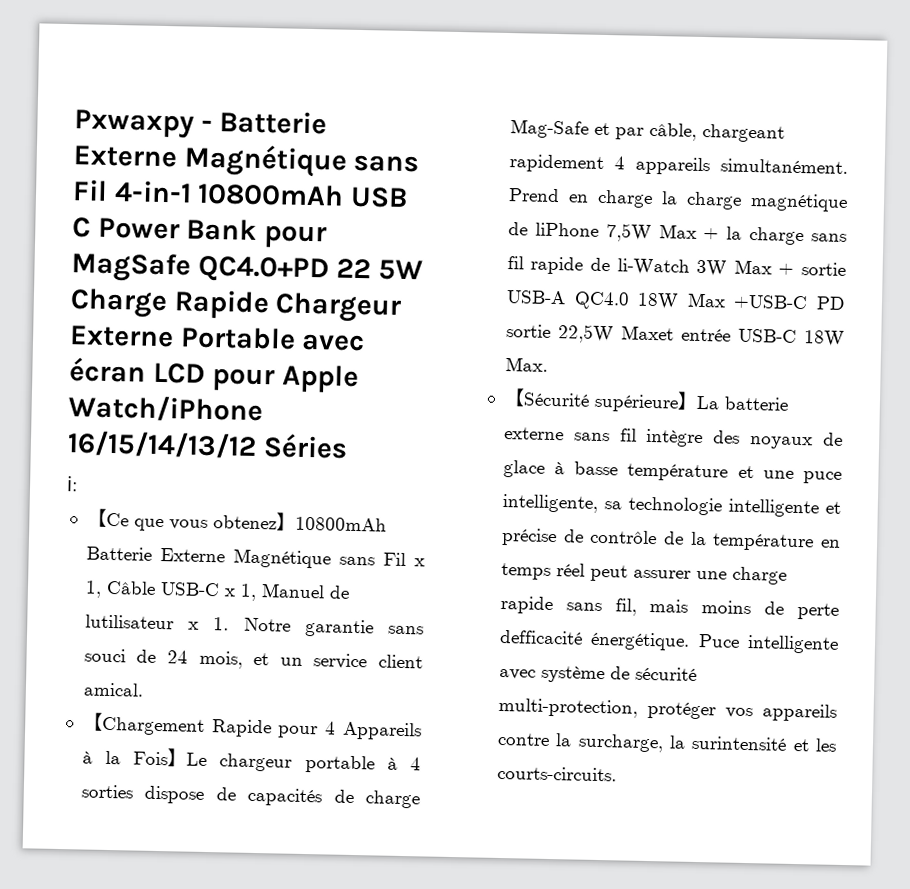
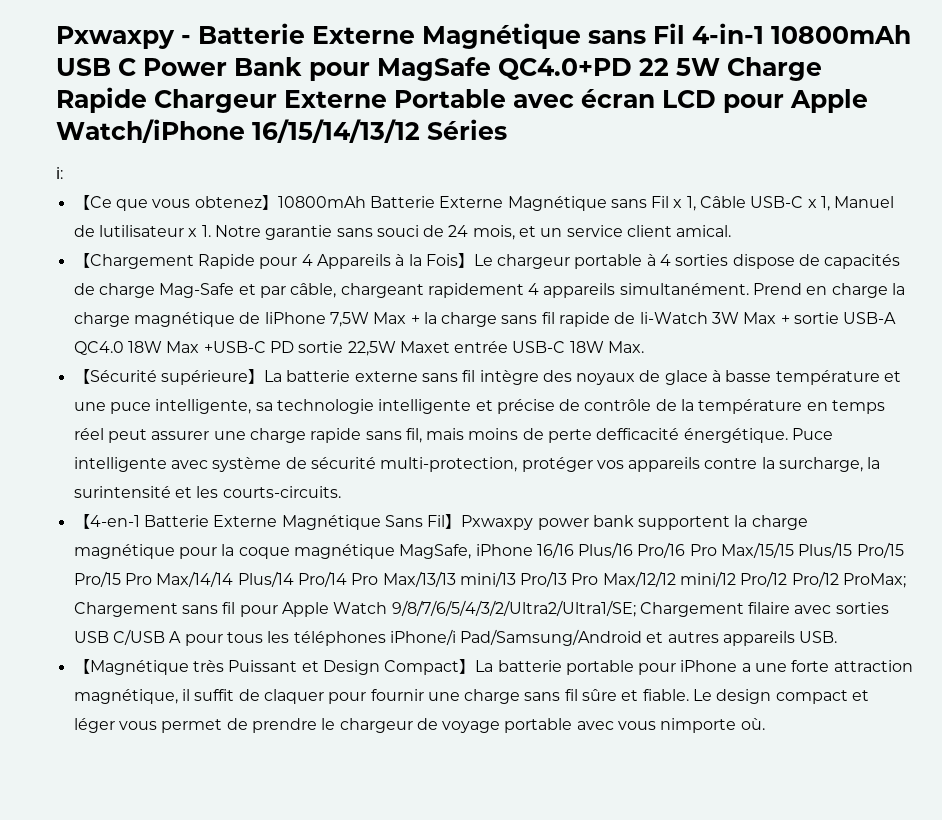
(617, 773) none -> [73,514,808,530] [73,542,904,559] [73,571,907,588] [73,600,889,617] [73,629,838,646] [73,659,913,675] [73,689,870,704] [73,718,765,733] // 【4-en-1 Batterie Externe Magnétique Sans Fil】Pxwaxpy power bank supportent la charge magnétique pour la coque magnétique MagSafe, iPhone 16/16 Plus/16 Pro/16 Pro Max/15/15 Plus/15 Pro/15 Pro/15 Pro Max/14/14 Plus/14 Pro/14 Pro Max/13/13 mini/13 Pro/13 Pro Max/12/12 mini/12 Pro/12 Pro/12 ProMax; Chargement sans fil pour Apple Watch 9/8/7/6/5/4/3/2/Ultra2/Ultra1/SE; Chargement filaire avec sorties USB C/USB A pour tous les téléphones iPhone/i Pad/Samsung/Android et autres appareils USB. // 【Magnétique très Puissant et Design Compact】La batterie portable pour iPhone a une forte attraction magnétique, il suffit de claquer pour fournir une charge sans fil sûre et fiable. Le design compact et léger vous permet de prendre le chargeur de voyage portable avec vous nimporte où.

